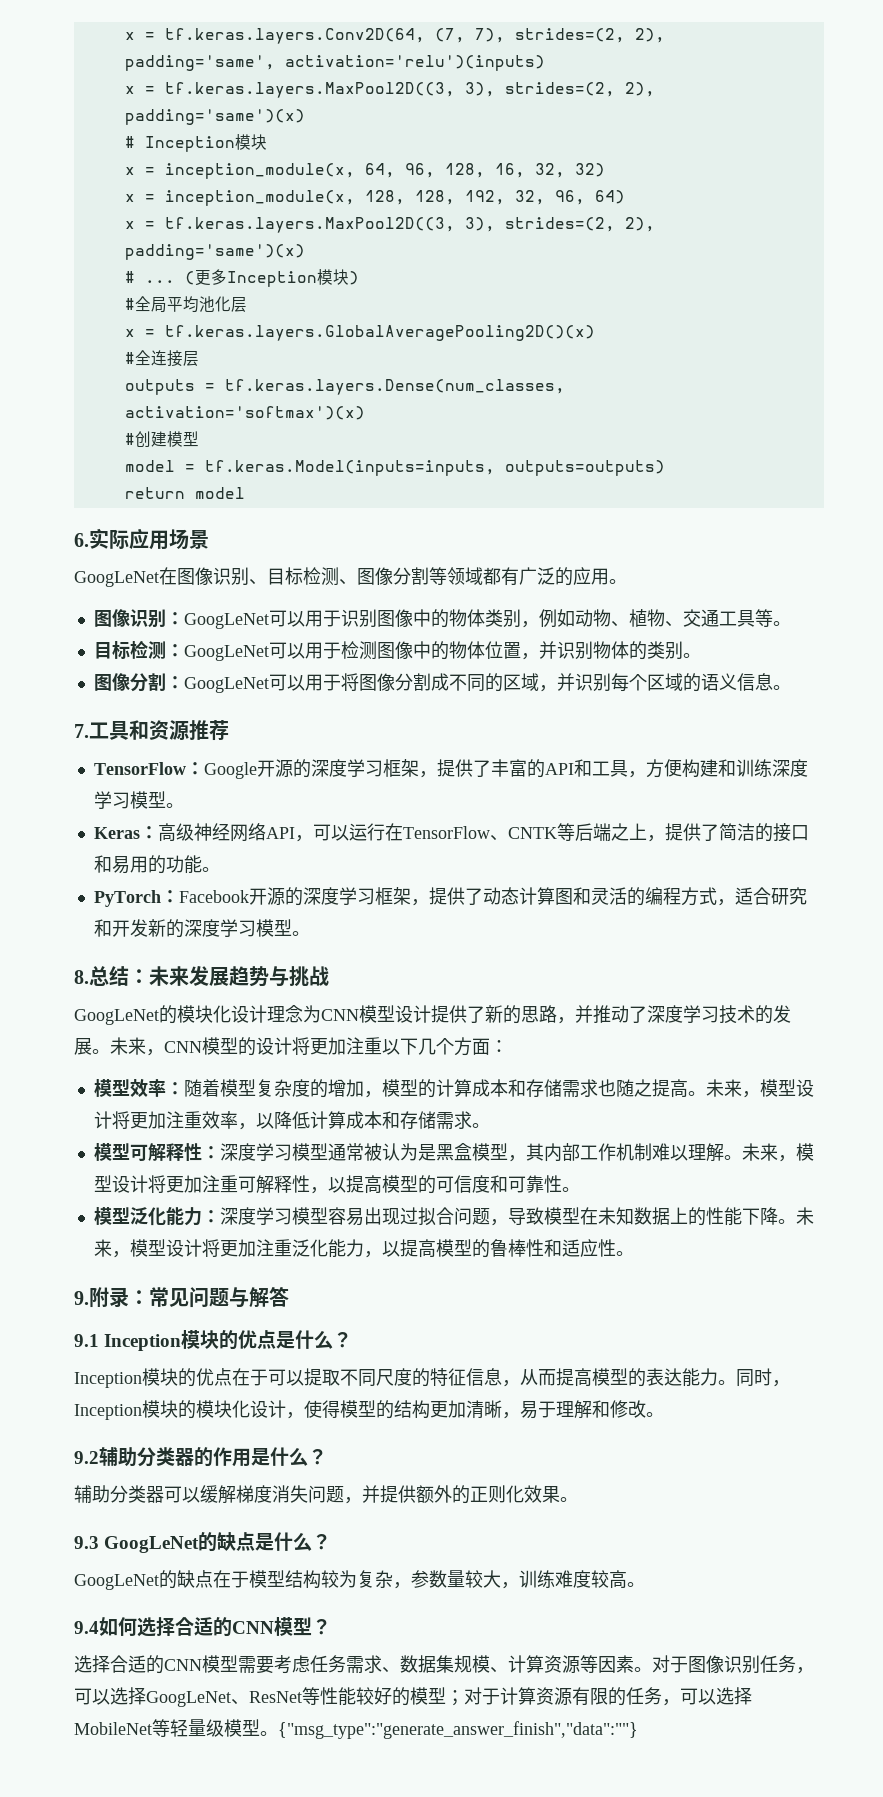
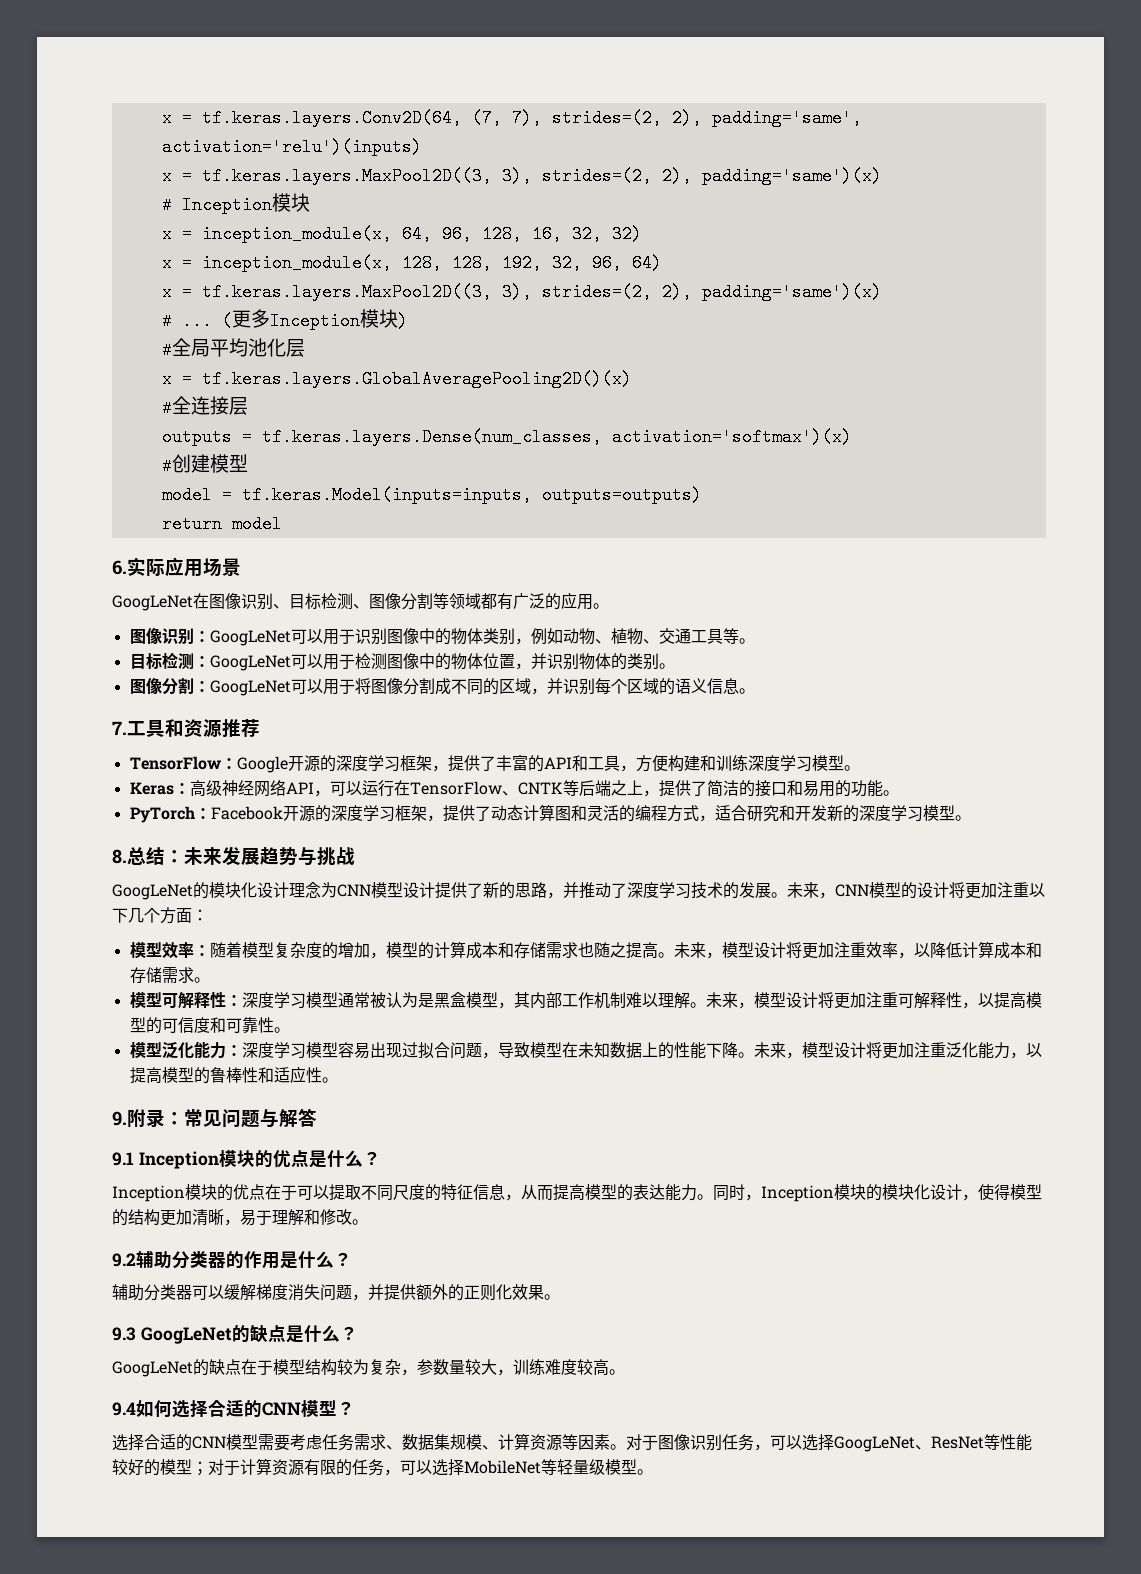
[278,1721,638,1739] {"msg_type":"generate_answer_finish","data":""} -> (653, 1472) none

